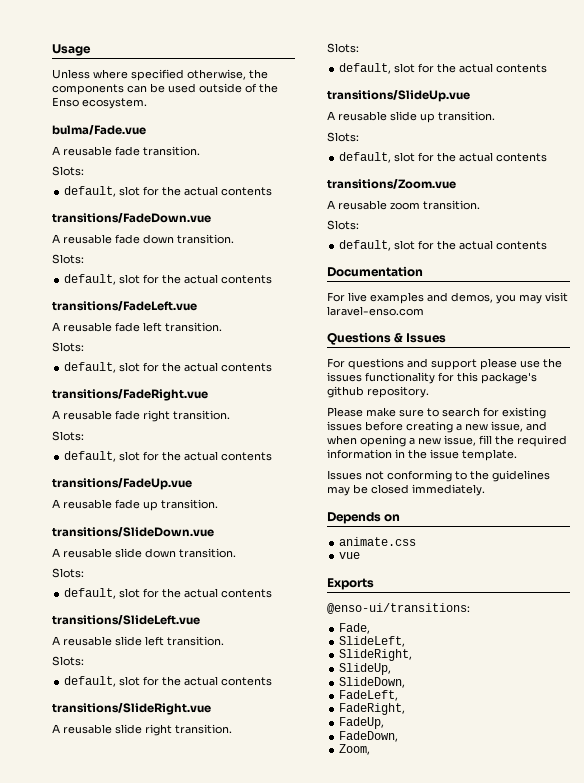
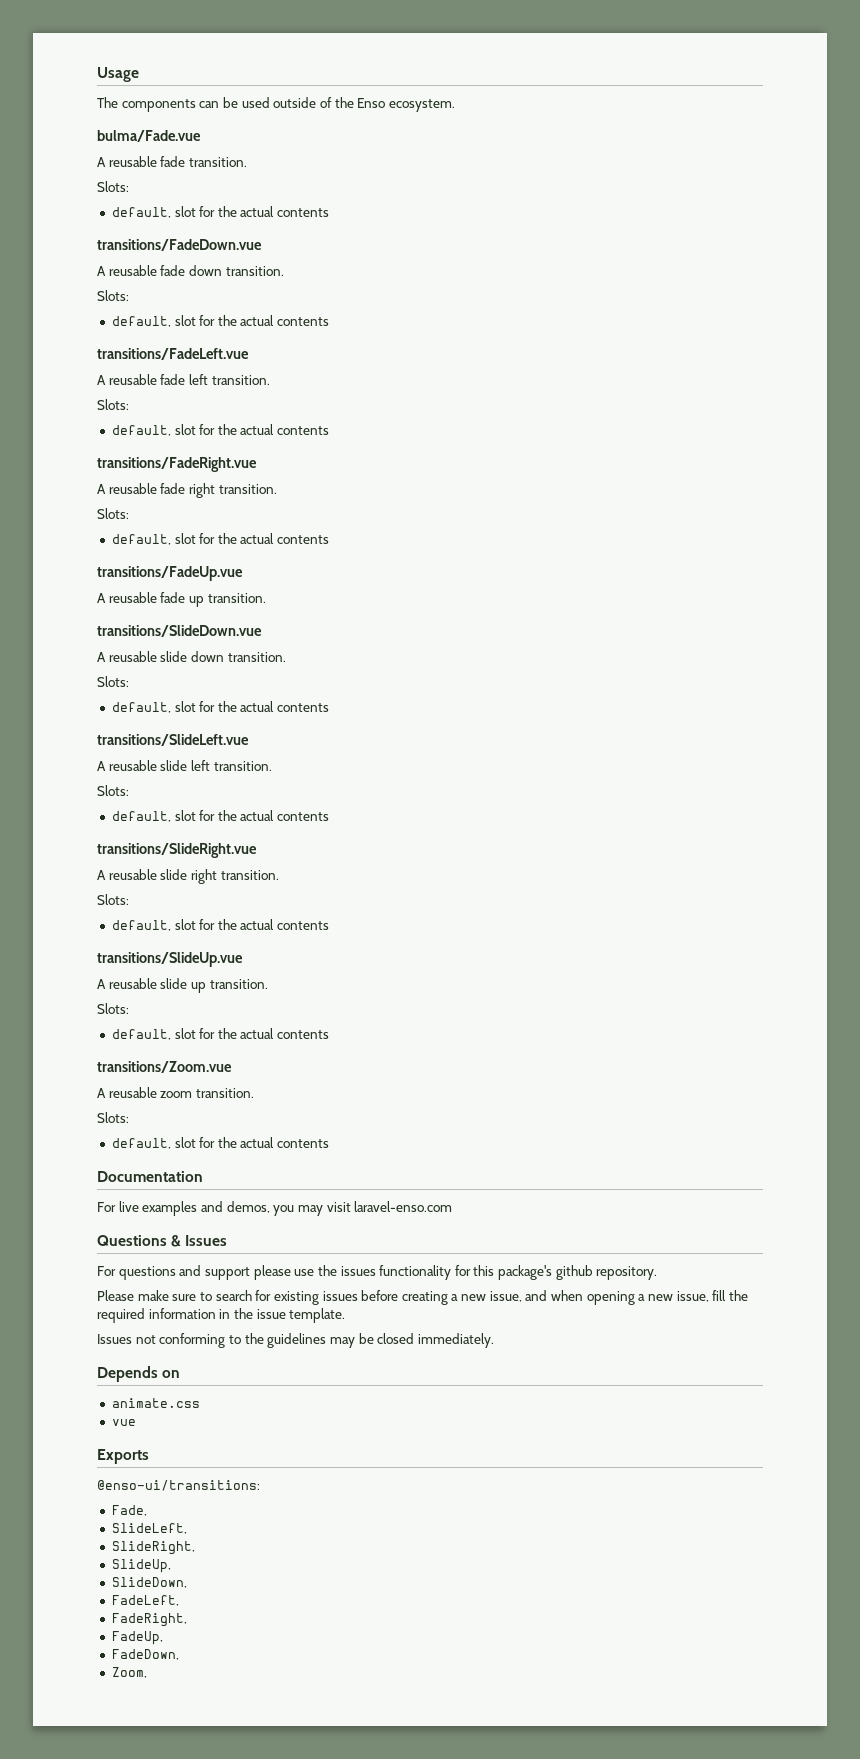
[52,69,268,81] Unless where specified otherwise, the -> [97,97,118,108] The

